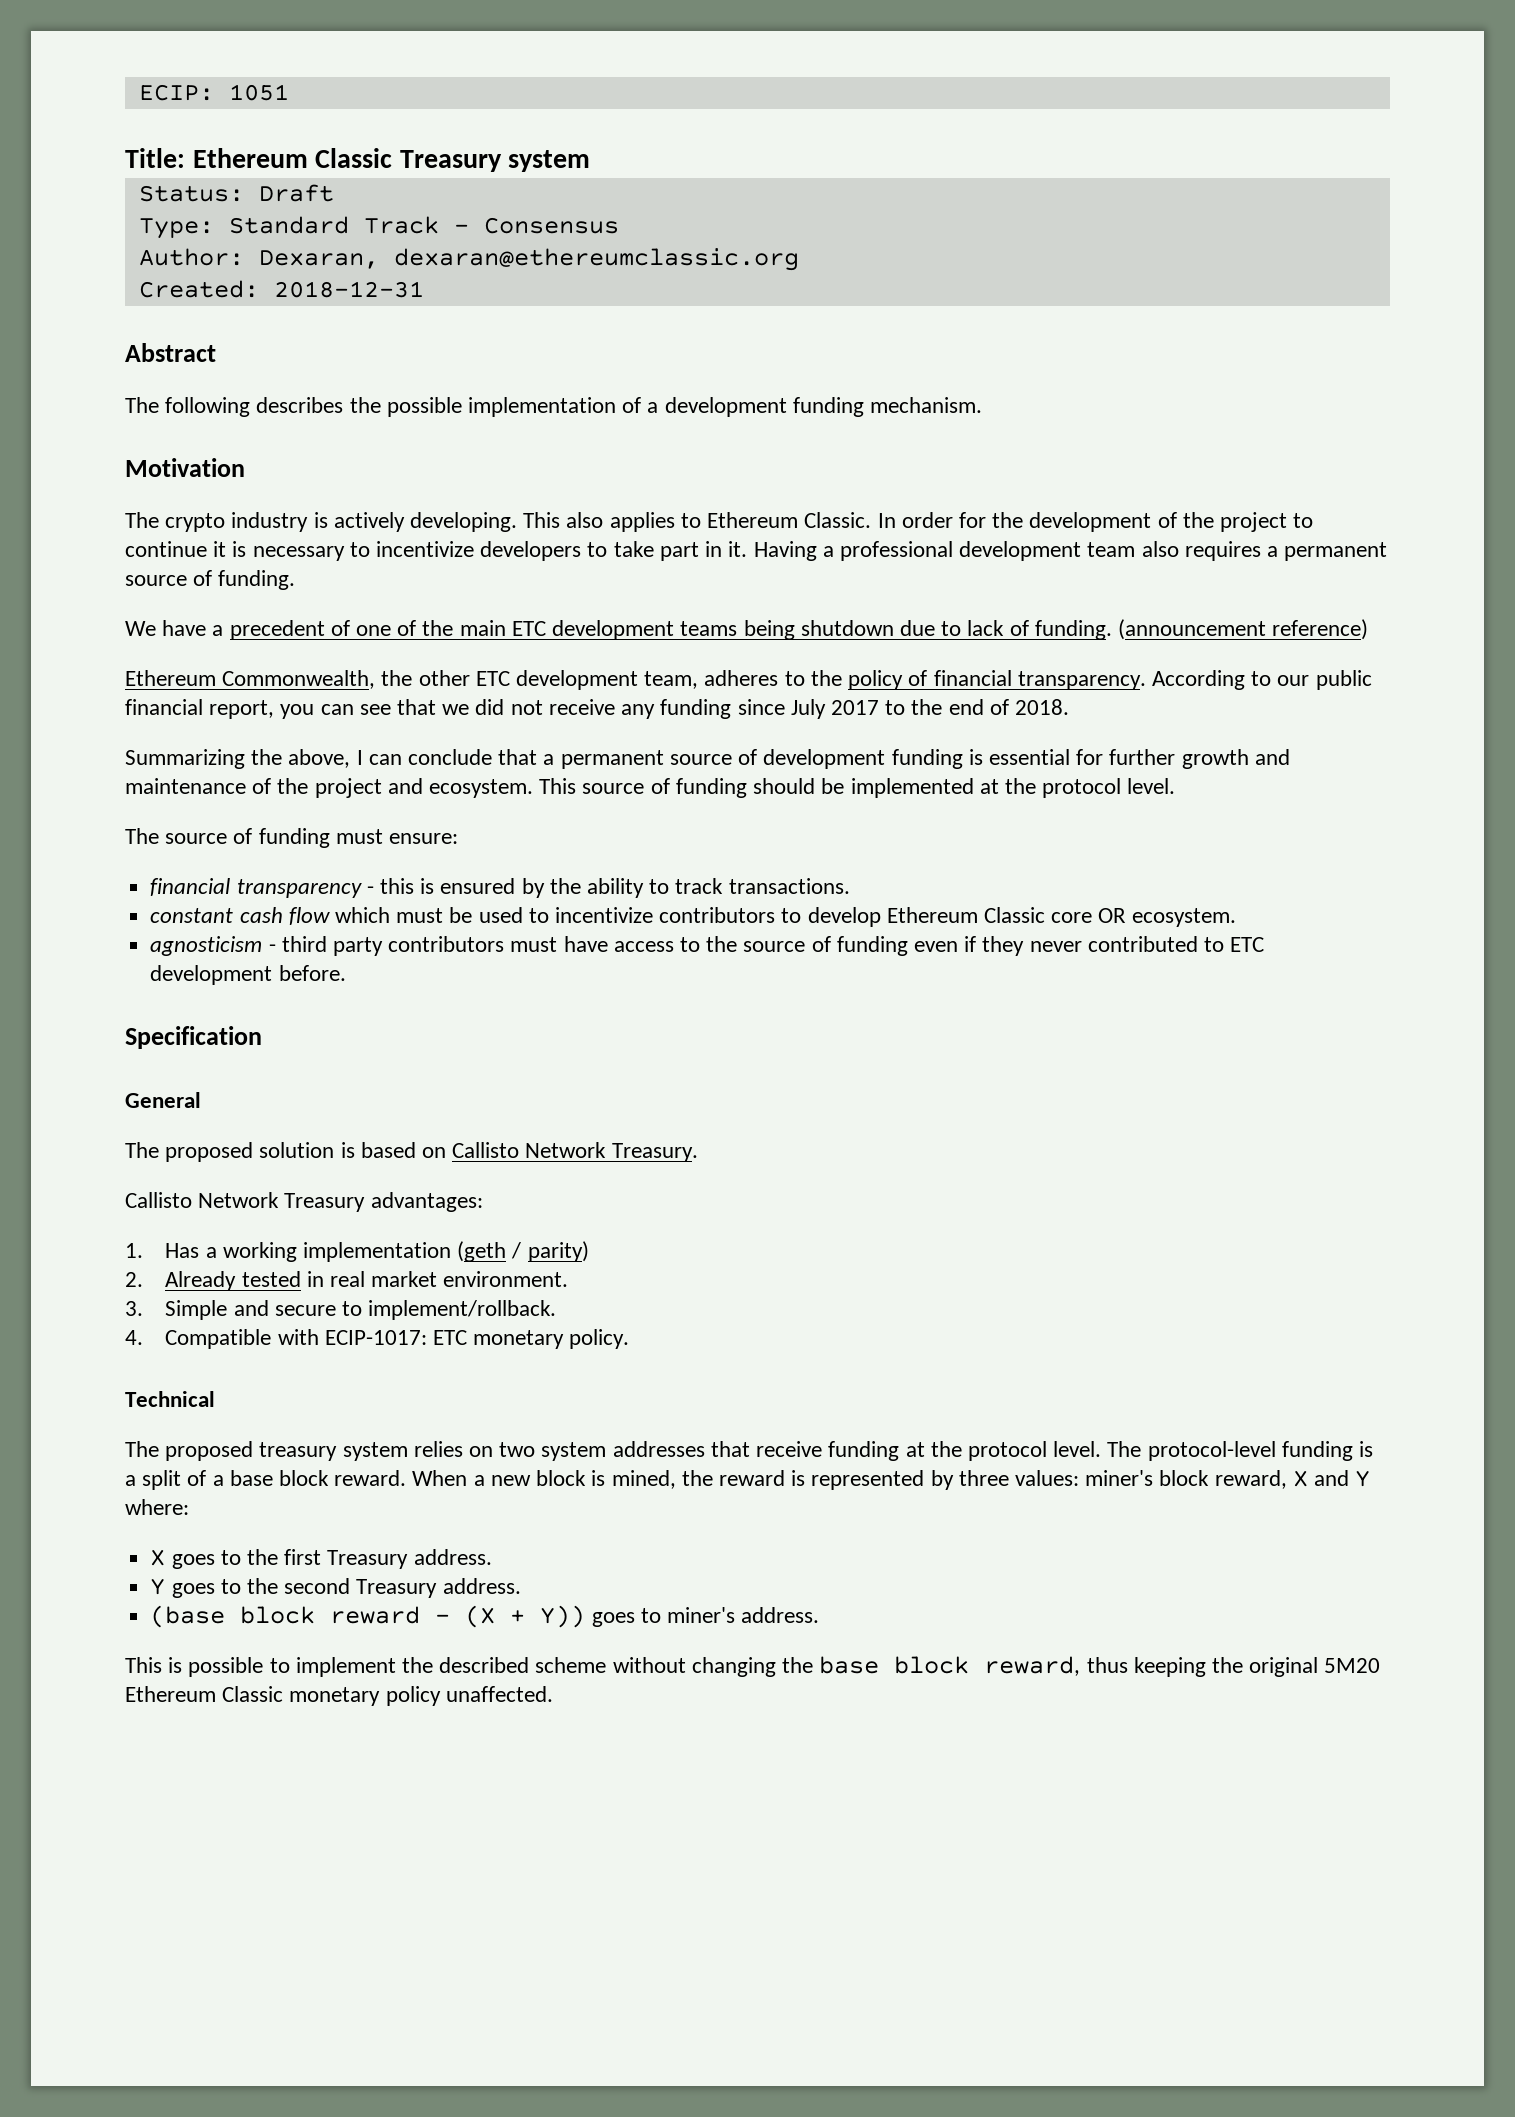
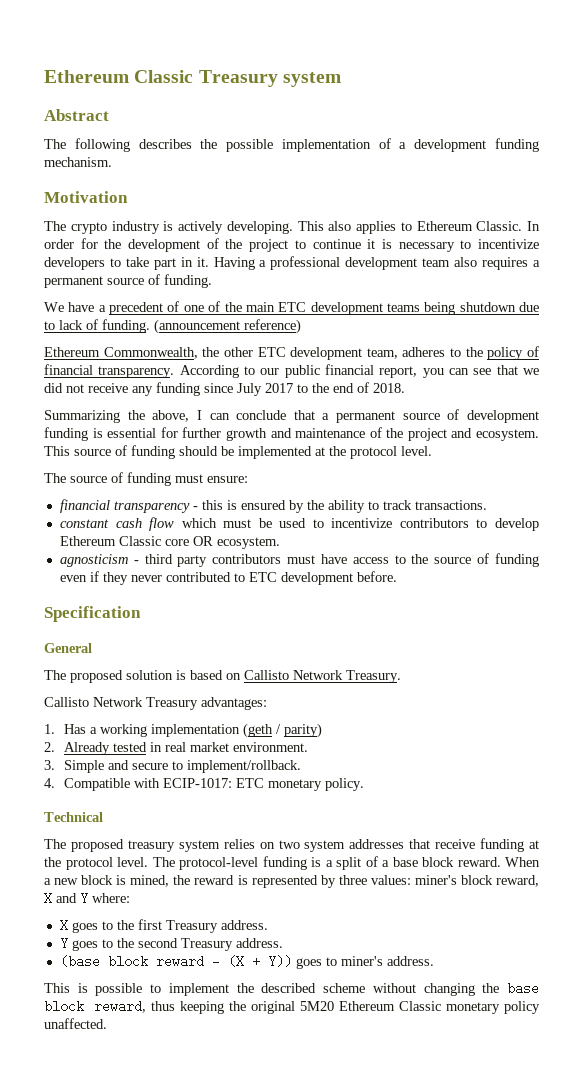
[138,84,289,101] [125,148,185,168] ECIP: 1051 // Title: -> (44, 76) none
[138,184,334,202] [138,216,619,239] [138,248,799,271] [138,280,424,298] // Status: Draft // Type: Standard Track - Consensus // Author: Dexaran, dexaran@ethereumclassic.org // Created: 2018-12-31 -> (341, 79) none

